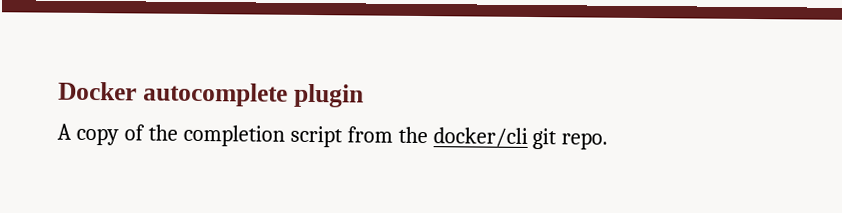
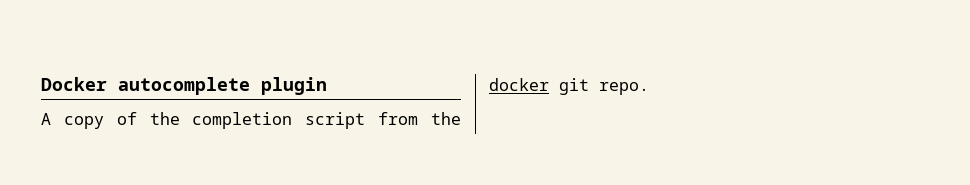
[432,127,528,147] docker/cli -> [489,78,549,91] docker

